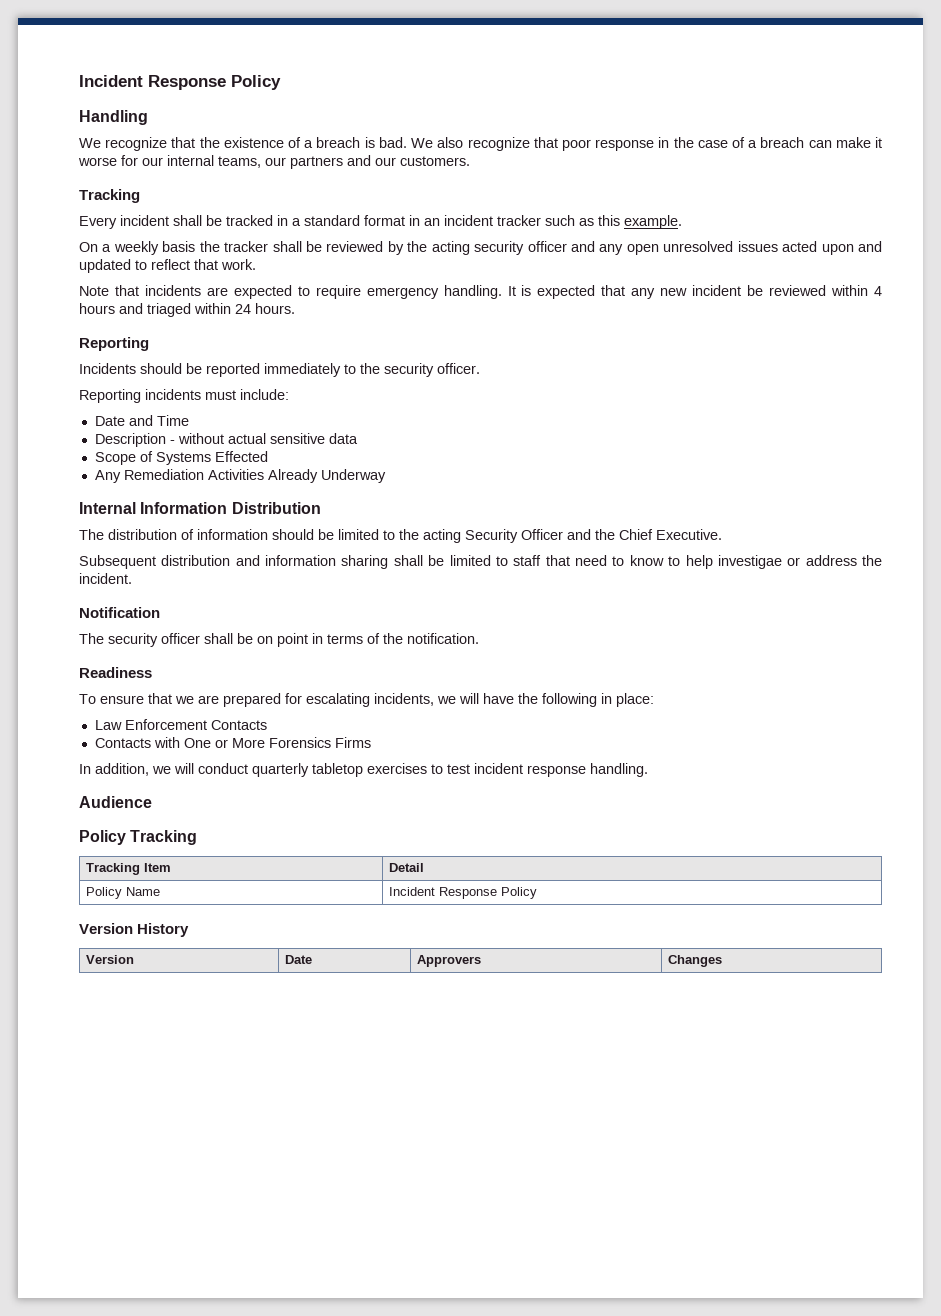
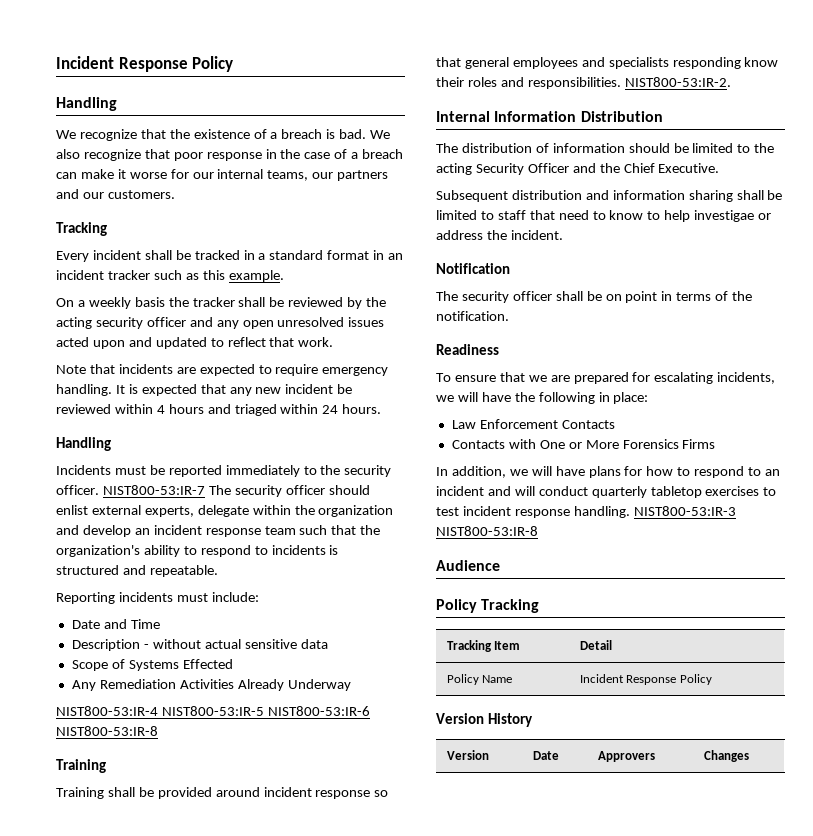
[79,337,149,351] Reporting -> [56,437,111,451] Handling
[140,363,182,374] should -> [114,466,146,475] must
(480, 368) none -> [102,485,370,497] [56,505,394,517] [56,525,381,537] [56,545,339,557] [56,565,218,577] NIST800-53:IR-7 The security officer should enlist external experts, delegate within the organization and develop an incident response team such that the organization's ability to respond to incidents is structured and repeatable.
(386, 476) none -> [56,706,370,716] [56,726,158,736] [56,759,106,773] [56,787,389,799] [436,57,779,69] [436,77,731,89] // NIST800-53:IR-4 NIST800-53:IR-5 NIST800-53:IR-6 NIST800-53:IR-8 // Training // Training shall be provided around incident response so that general employees and specialists responding know their roles and responsibilities. NIST800-53:IR-2.
(194, 768) none -> [555,466,781,478] [436,486,535,496] have plans for how to respond to an incident and will
(648, 770) none -> [633,506,736,516] [436,526,538,536] NIST800-53:IR-3 NIST800-53:IR-8

